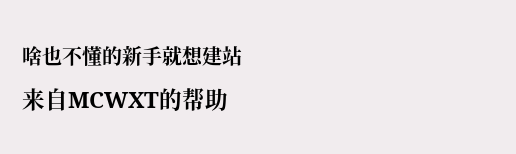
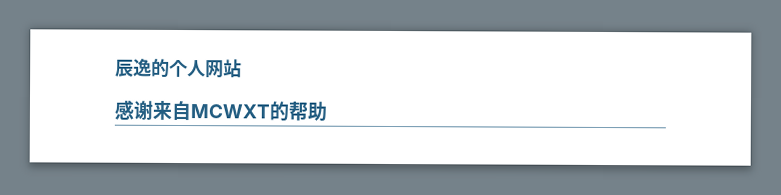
[22,45,222,66] 啥也不懂的新手就想建 -> [115,58,224,79] 辰逸的个人网
(242, 56) none -> [114,99,153,120] 感谢

